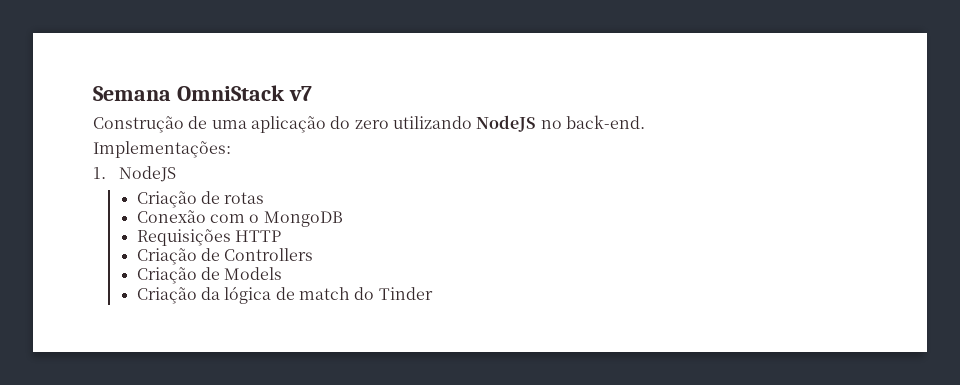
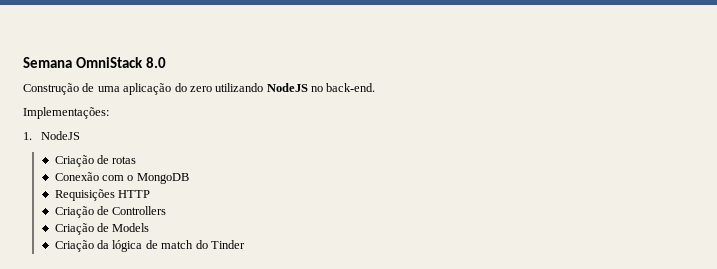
[288,86,312,101] v7 -> [145,57,166,68] 8.0

